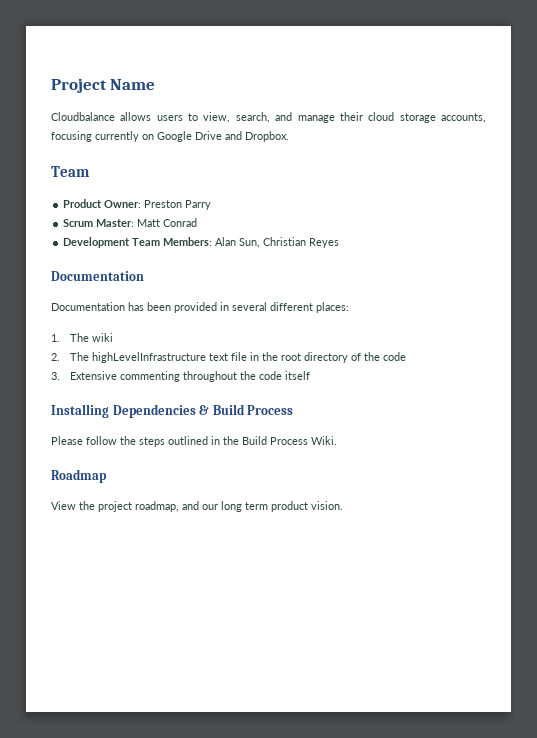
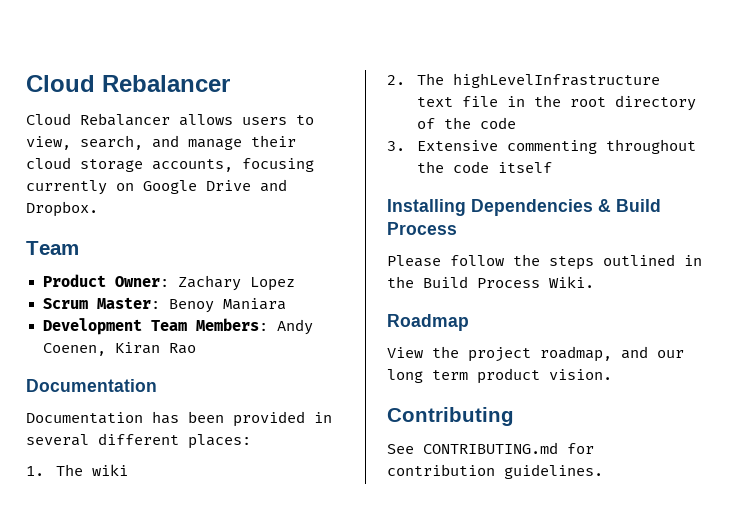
[51,78,156,93] [51,112,115,121] Project Name // Cloudbalance -> [26,75,230,92] [26,113,170,126] Cloud Rebalancer // Cloud Rebalancer
[144,200,212,210] Preston Parry -> [177,275,295,291] Zachary Lopez
[137,218,198,227] Matt Conrad -> [168,298,286,313] Benoy Maniara
[215,237,340,248] Alan Sun, Christian Reyes -> [276,319,313,335] [42,342,196,356] Andy Coenen, Kiran Rao
(343, 505) none -> [387,407,514,426] [387,442,594,454] [387,464,603,479] // Contributing // See CONTRIBUTING.md for contribution guidelines.

